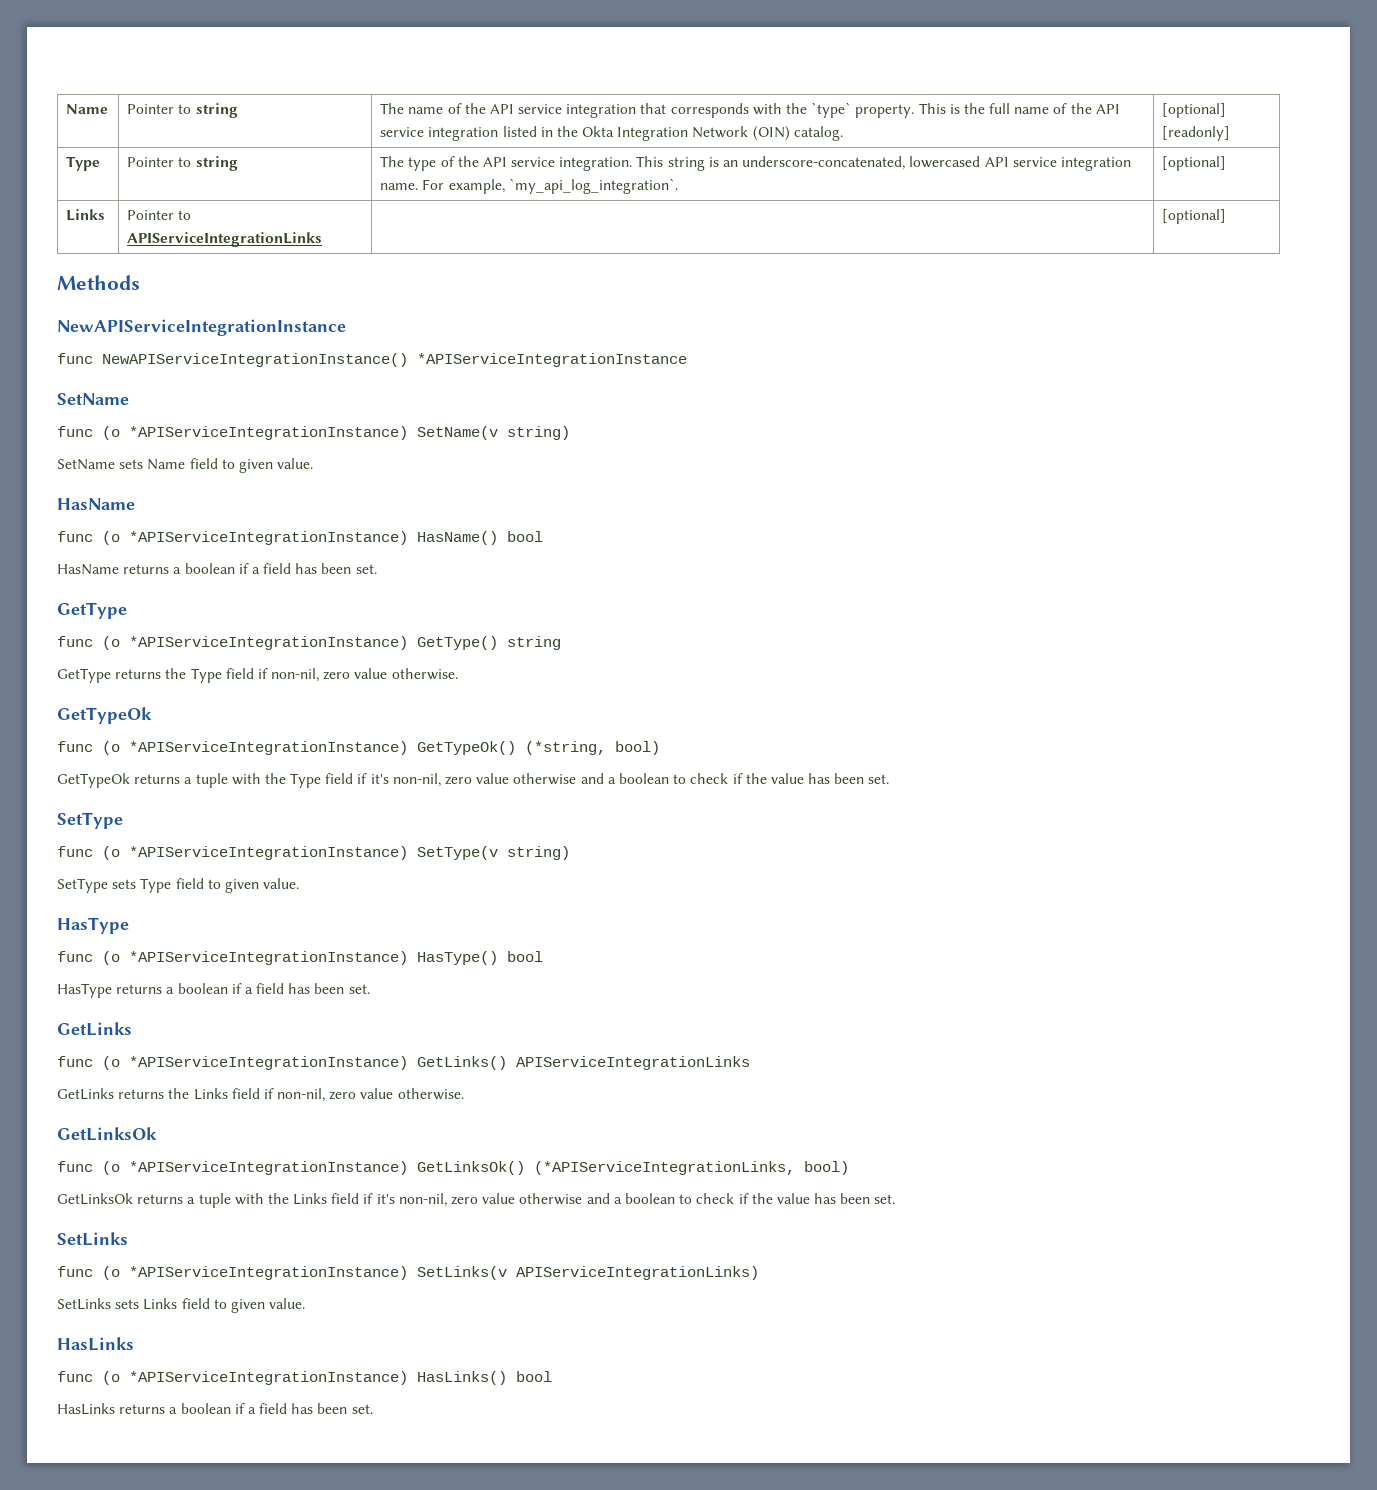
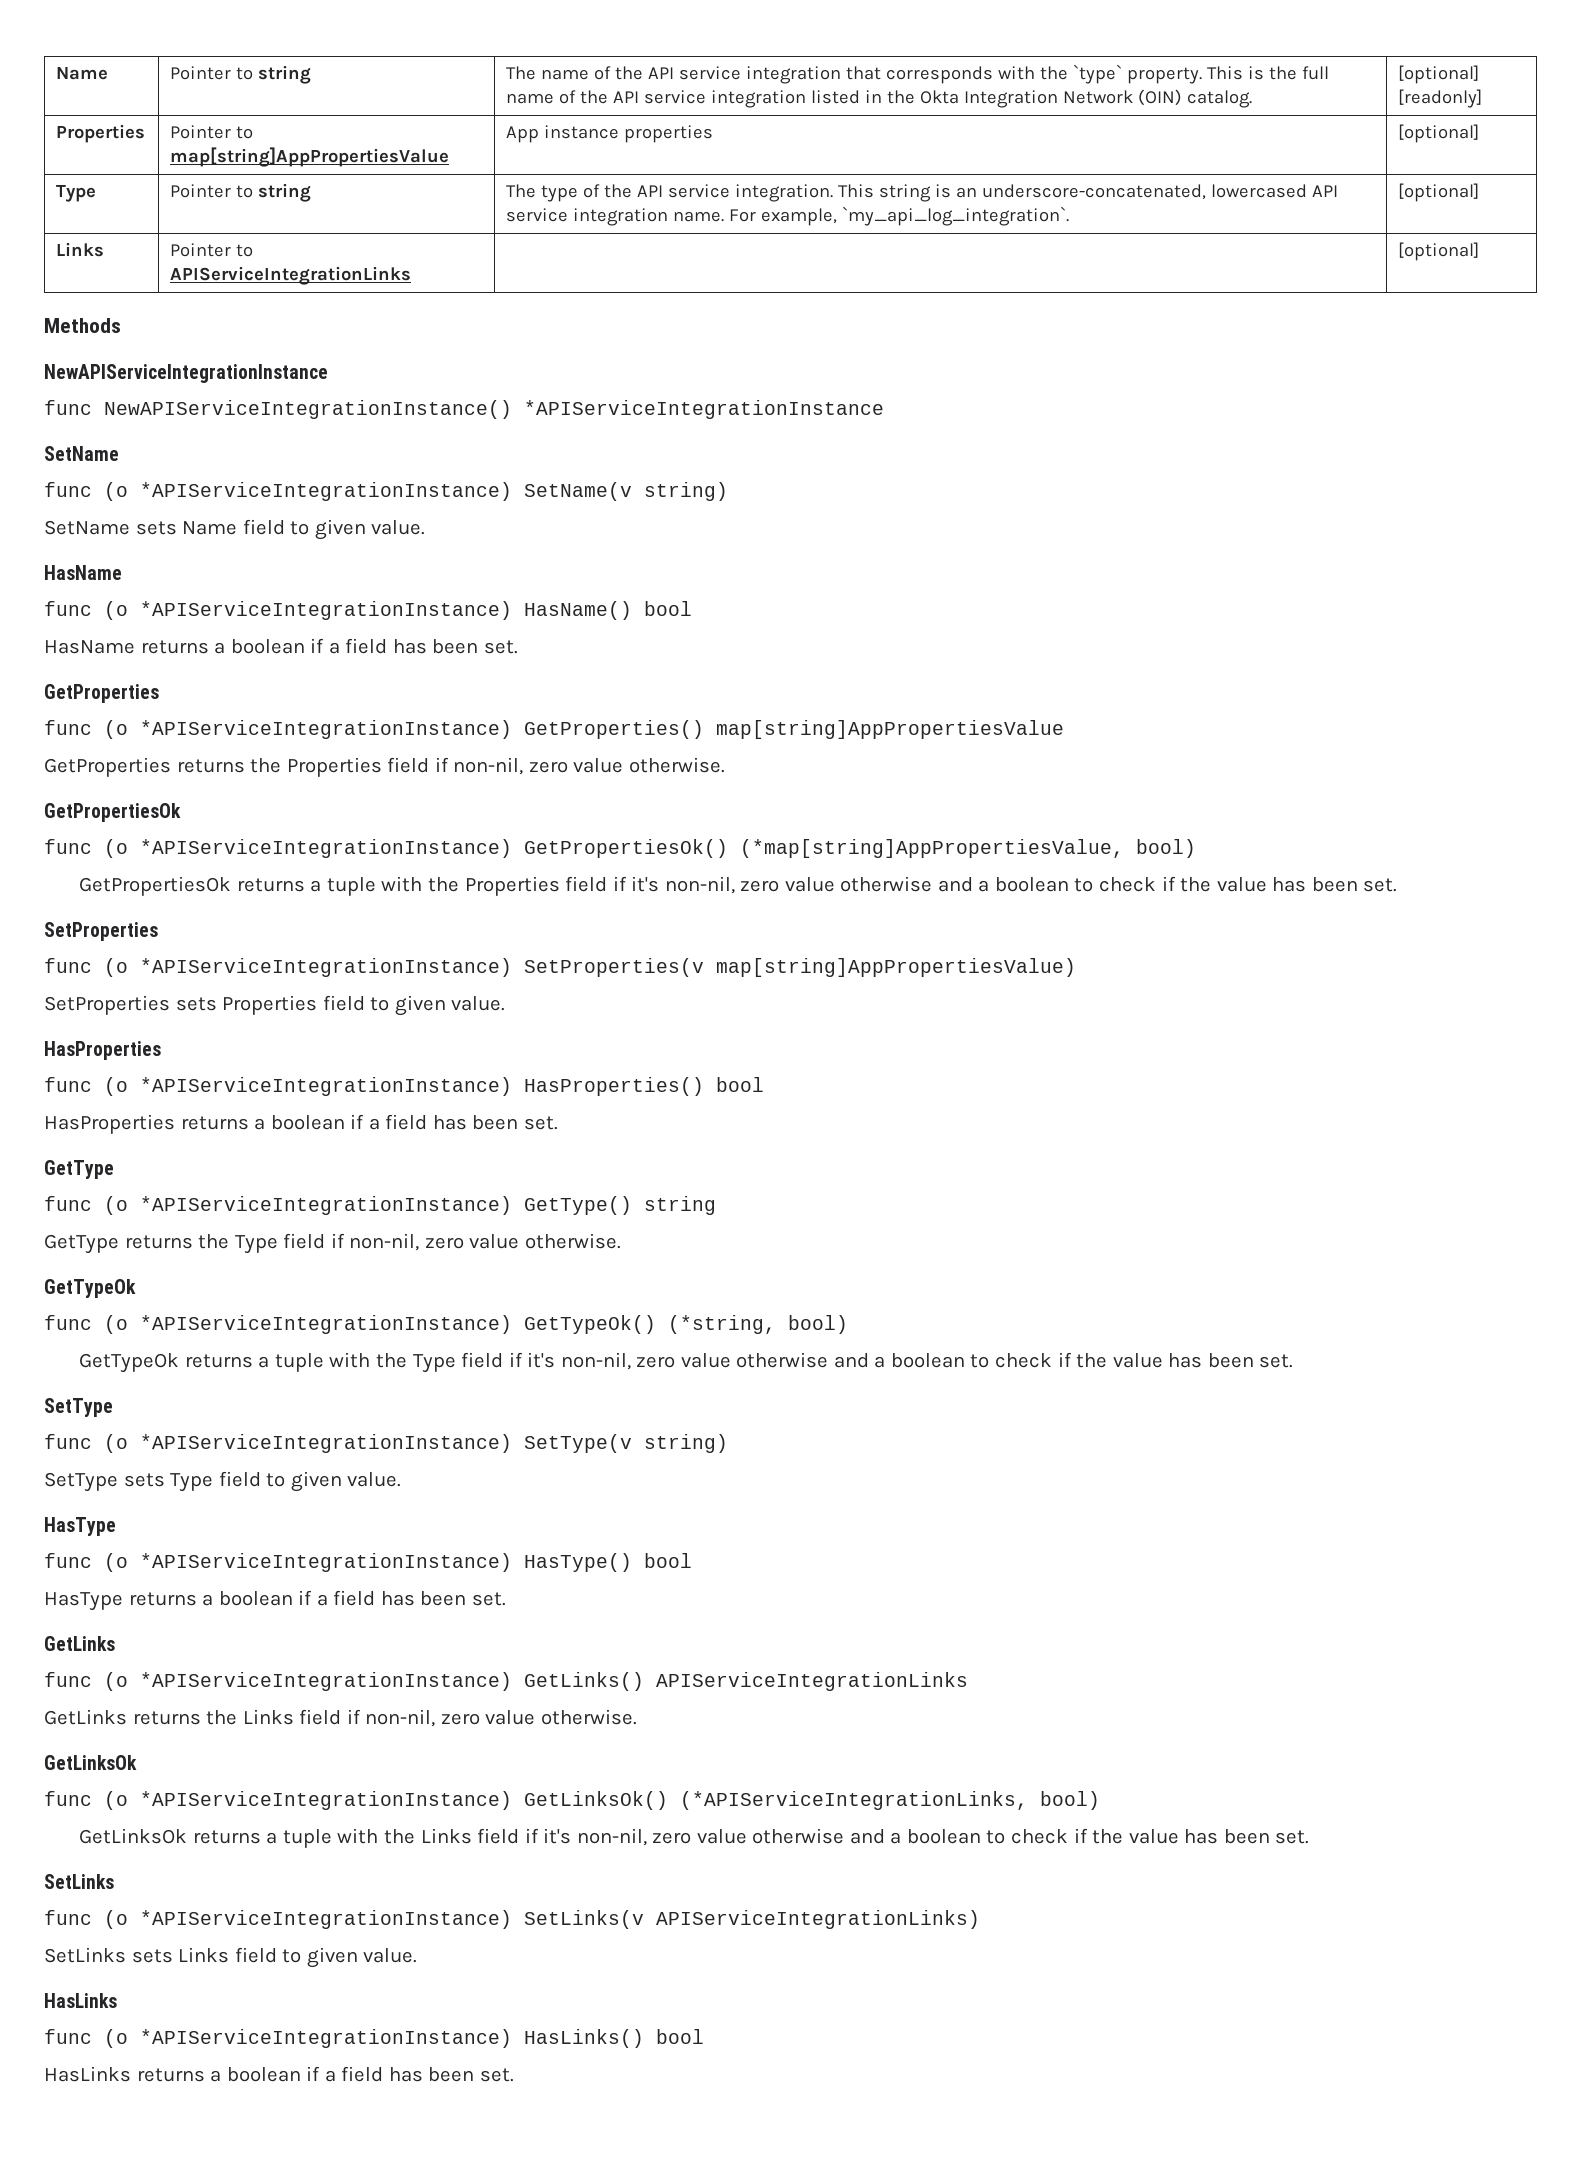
(1231, 133) none -> [56,124,146,143] [170,125,254,139] [170,147,450,167] [506,125,714,143] [1398,124,1480,143] // Properties | Pointer to map[string]AppPropertiesValue | App instance properties | [optional]
(377, 569) none -> [44,684,159,703] [44,720,1064,739] [44,757,725,777] [44,803,181,822] [44,839,1196,858] [79,876,1398,896] [44,922,158,941] [44,958,1076,977] [44,995,506,1016] [44,1041,161,1060] [44,1077,764,1096] [44,1114,558,1134] // GetProperties // func (o *APIServiceIntegrationInstance) GetProperties() map[string]AppPropertiesValue // GetProperties returns the Properties field if non-nil, zero value otherwise. // GetPropertiesOk // func (o *APIServiceIntegrationInstance) GetPropertiesOk() (*map[string]AppPropertiesValue, bool) // GetPropertiesOk returns a tuple with the Properties field if it's non-nil, zero value otherwise and a boolean to check if the value has been set. // SetProperties // func (o *APIServiceIntegrationInstance) SetProperties(v map[string]AppPropertiesValue) // SetProperties sets Properties field to given value. // HasProperties // func (o *APIServiceIntegrationInstance) HasProperties() bool // HasProperties returns a boolean if a field has been set.

